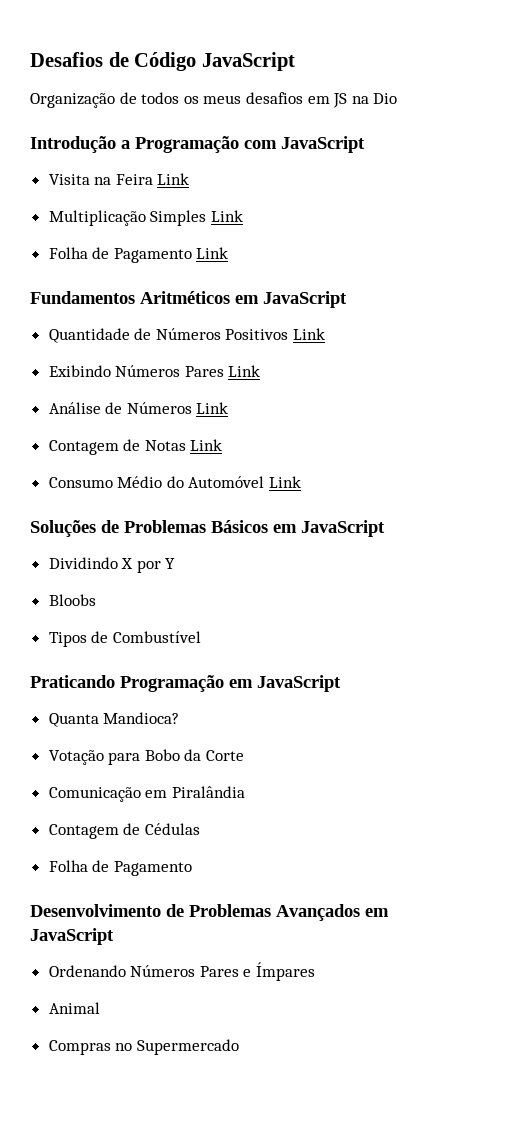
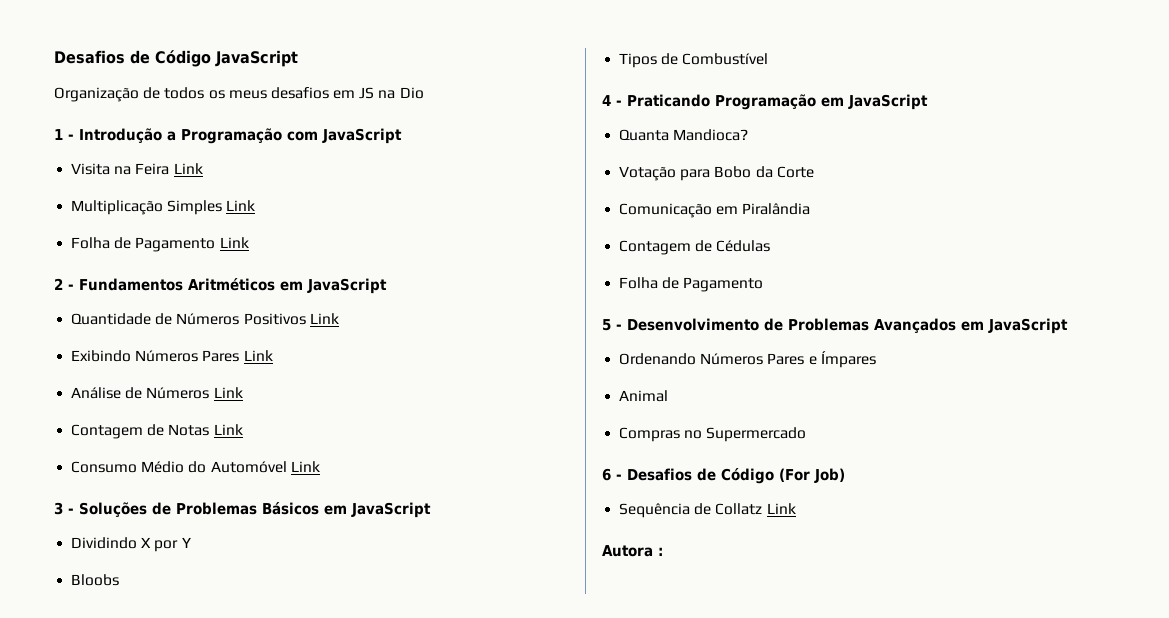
(398, 98) none -> [54,129,74,140] 1 -
(229, 253) none -> [54,278,74,290] 2 -
(302, 482) none -> [54,502,74,515] 3 -
(201, 637) none -> [602,95,622,106] 4 -
(192, 868) none -> [602,319,622,331] 5 -
(239, 1047) none -> [602,468,845,484] [619,503,796,518] [602,545,663,557] // 6 - Desafios de Código (For Job) // Sequência de Collatz Link // Autora :

